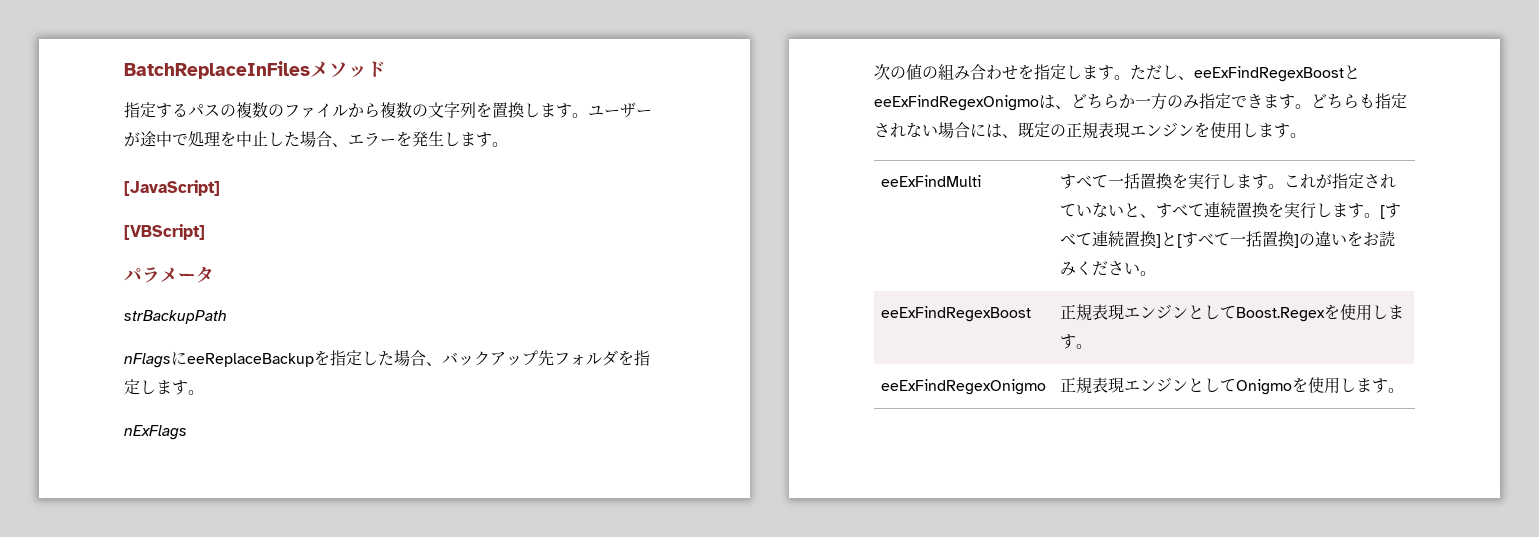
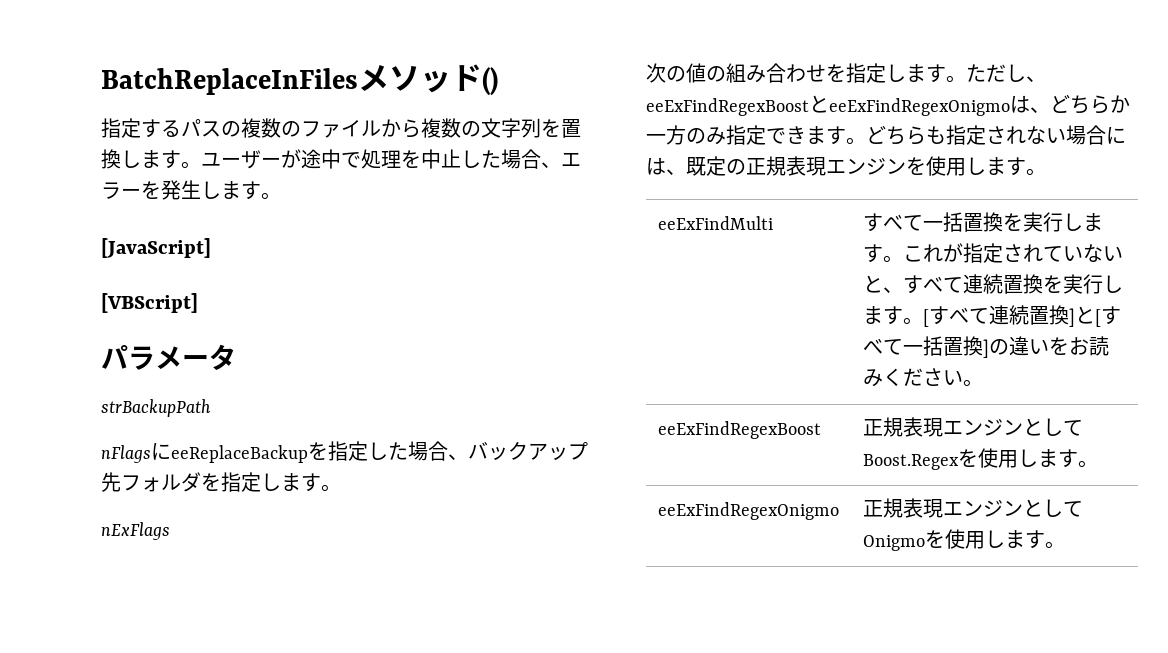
(386, 69) none -> [482,67,498,96] ()

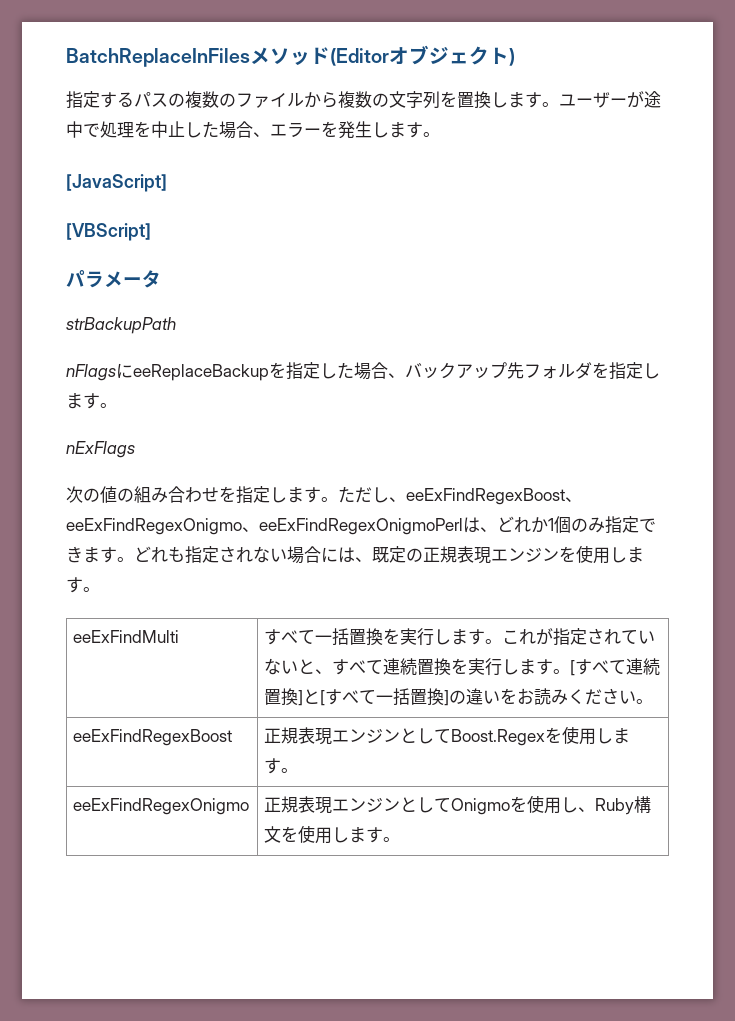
[482,67,498,96] () -> [330,45,515,66] (Editorオブジェクト)
[809,94,1130,116] [646,125,686,145] とeeExFindRegexOnigmoは、どちらか一方 -> [565,497,582,502] [66,516,571,535] 、eeExFindRegexOnigmo、eeExFindRegexOnigmoPerlは、どれか1個
[886,126,926,145] ちら -> [151,547,168,563] れ
(1005, 539) none -> [578,796,652,815] [264,825,350,844] 、Ruby構文を使用し

